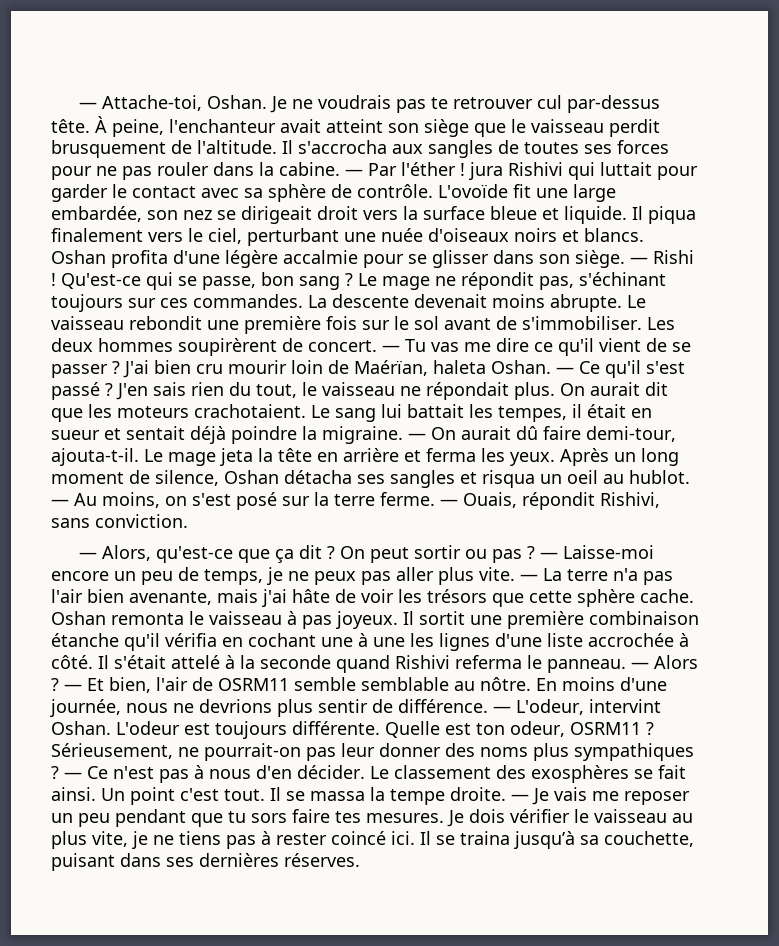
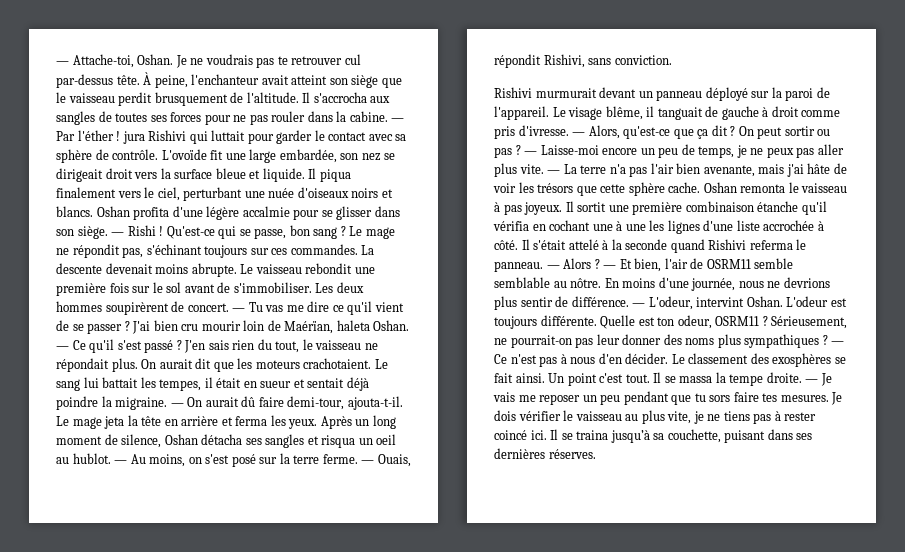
(188, 521) none -> [494,87,830,101] [494,106,841,120] [494,125,569,139] Rishivi murmurait devant un panneau déployé sur la paroi de l'appareil. Le visage blême, il tanguait de gauche à droit comme pris d'ivresse.

